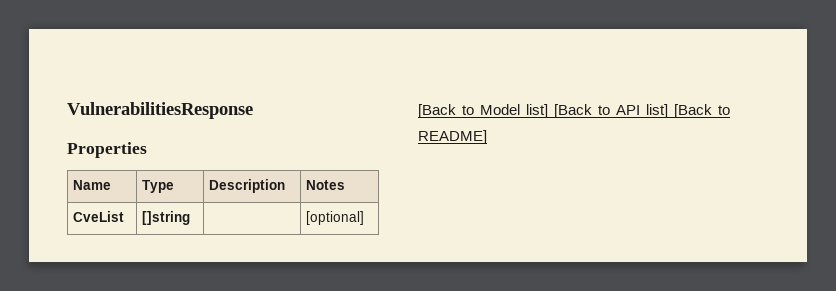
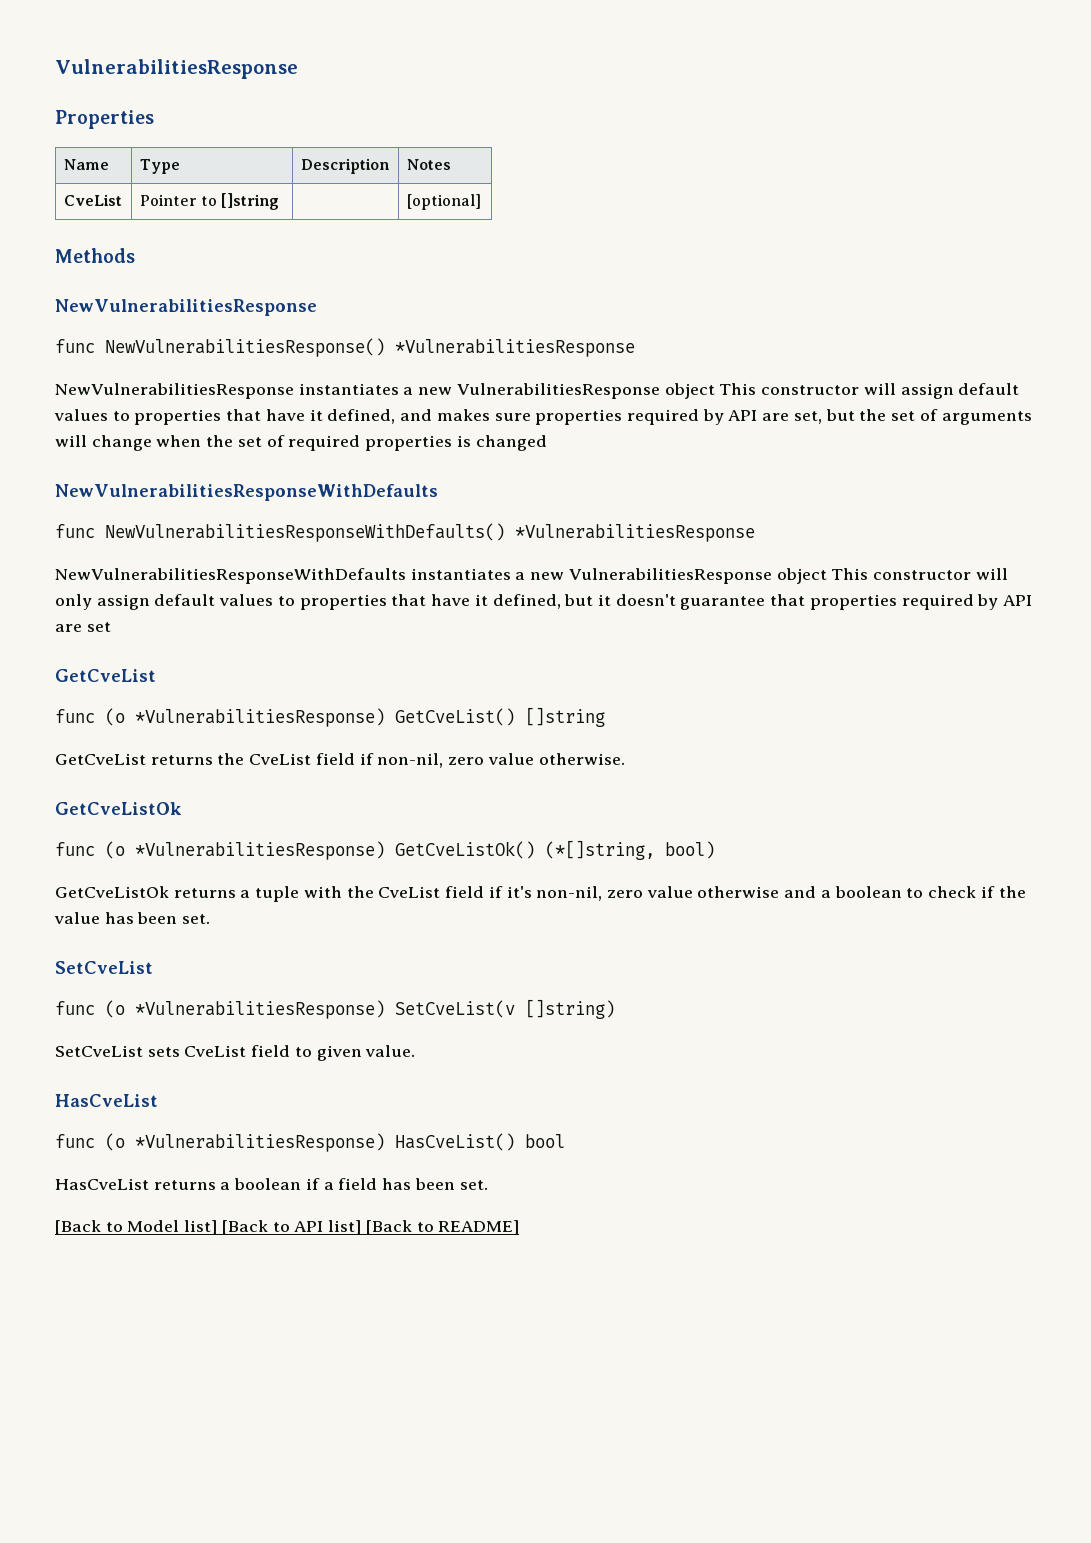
(125, 216) none -> [139,194,218,206] Pointer to
(365, 218) none -> [55,248,135,263] [55,299,317,316] [55,338,635,357] [55,383,1020,399] [54,409,1032,425] [55,435,547,451] [55,484,438,501] [55,523,755,542] [55,568,1008,584] [55,594,1033,610] [55,622,111,632] [55,669,156,682] [55,707,605,727] [55,753,625,768] [55,802,182,815] [55,840,715,860] [55,886,1026,902] [54,912,211,924] [55,961,153,974] [55,999,615,1019] [55,1045,416,1061] [55,1094,158,1107] [55,1133,565,1152] [55,1178,488,1190] // Methods // NewVulnerabilitiesResponse // func NewVulnerabilitiesResponse() *VulnerabilitiesResponse // NewVulnerabilitiesResponse instantiates a new VulnerabilitiesResponse object This constructor will assign default values to properties that have it defined, and makes sure properties required by API are set, but the set of arguments will change when the set of required properties is changed // NewVulnerabilitiesResponseWithDefaults // func NewVulnerabilitiesResponseWithDefaults() *VulnerabilitiesResponse // NewVulnerabilitiesResponseWithDefaults instantiates a new VulnerabilitiesResponse object This constructor will only assign default values to properties that have it defined, but it doesn't guarantee that properties required by API are set // GetCveList // func (o *VulnerabilitiesResponse) GetCveList() []string // GetCveList returns the CveList field if non-nil, zero value otherwise. // GetCveListOk // func (o *VulnerabilitiesResponse) GetCveListOk() (*[]string, bool) // GetCveListOk returns a tuple with the CveList field if it's non-nil, zero value otherwise and a boolean to check if the value has been set. // SetCveList // func (o *VulnerabilitiesResponse) SetCveList(v []string) // SetCveList sets CveList field to given value. // HasCveList // func (o *VulnerabilitiesResponse) HasCveList() bool // HasCveList returns a boolean if a field has been set.

